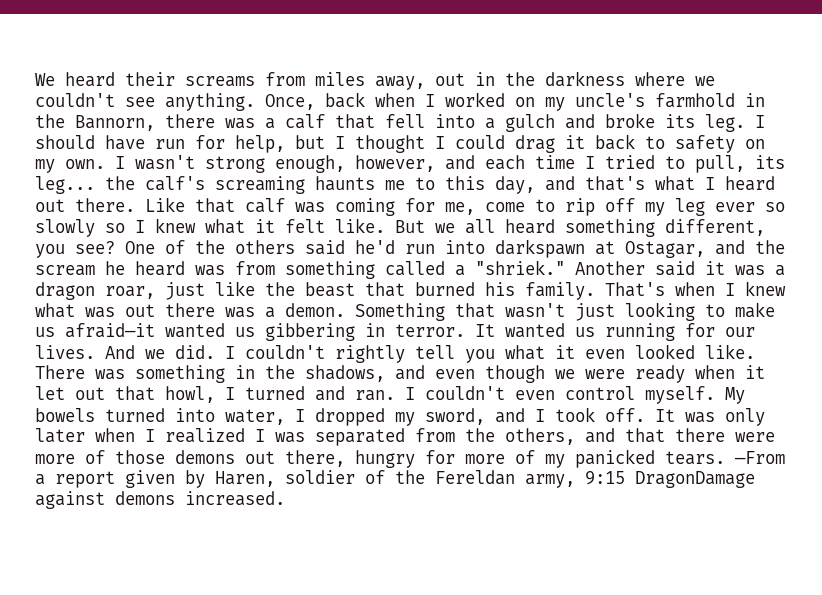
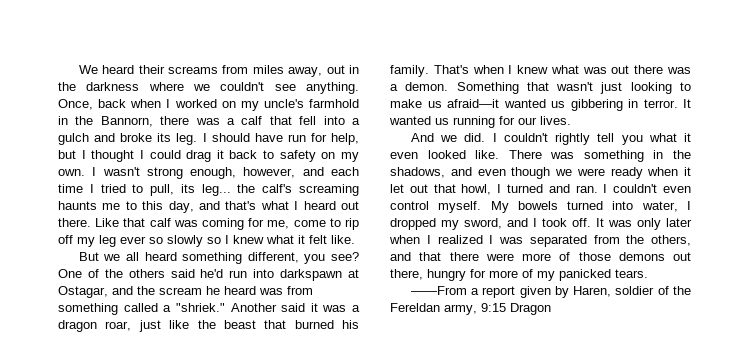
(385, 225) none -> (355, 239) //
(95, 352) none -> (571, 120) //
[735,451,785,464] —From -> [410,286,467,295] // ——From
[635,471,755,488] [35,491,285,509] DragonDamage against demons increased. -> [510,303,551,315] Dragon

